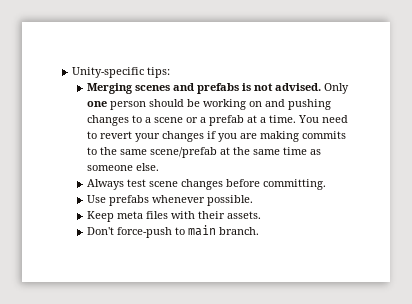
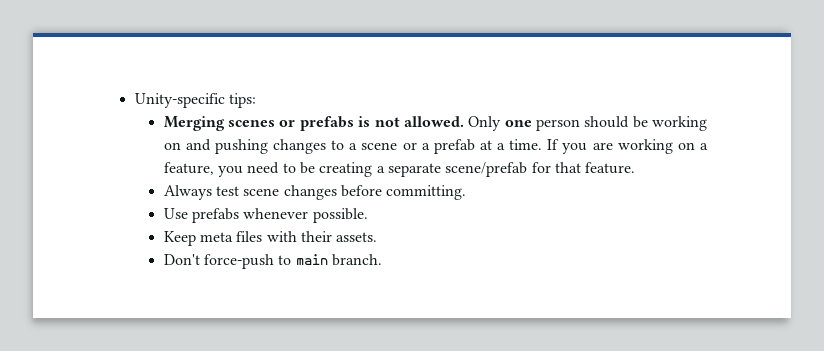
[173,83,195,91] and -> [279,120,296,127] or
[275,83,322,91] advised. -> [403,116,464,127] allowed.
[298,115,349,123] [87,131,347,142] [87,147,322,158] [87,163,160,171] You need to revert your changes if you are making commits to the same scene/prefab at the same time as someone else. -> [547,139,708,154] [163,162,636,177] If you are working on a feature, you need to be creating a separate scene/prefab for that feature.

